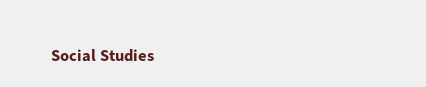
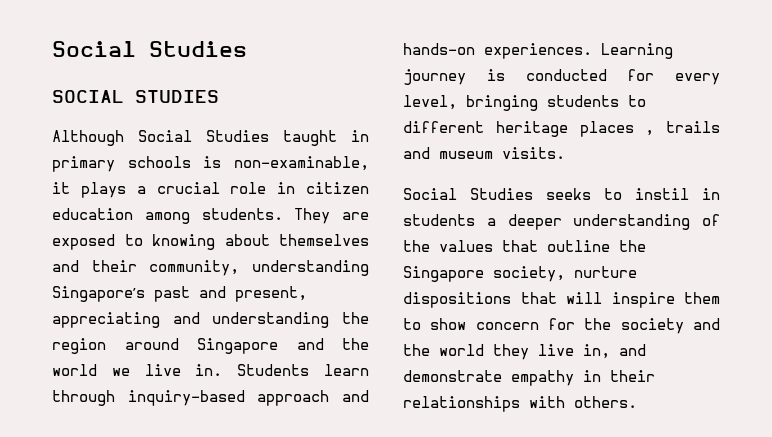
[51,49,155,62] Social Studies -> [52,41,247,57] [52,90,219,103] [52,130,369,146] [52,156,369,172] [52,182,369,198] [52,208,369,224] [52,234,369,250] [52,260,369,276] [52,286,307,302] [52,312,370,328] [52,338,369,354] [52,364,370,376] [52,390,370,406] [403,43,673,59] [403,69,720,85] [403,95,646,111] [403,121,720,137] [403,147,565,159] [403,188,720,200] [403,214,720,230] [403,240,646,252] [403,266,637,282] [403,292,720,308] [403,318,720,334] [403,344,646,360] [403,370,655,386] [403,396,637,412] Social Studies // SOCIAL STUDIES // Although Social Studies taught in primary schools is non-examinable, it plays a crucial role in citizen education among students. They are exposed to knowing about themselves and their community, understanding Singapore’s past and present, appreciating and understanding the region around Singapore and the world we live in. Students learn through inquiry-based approach and hands-on experiences. Learning journey is conducted for every level, bringing students to different heritage places , trails and museum visits. // Social Studies seeks to instil in students a deeper understanding of the values that outline the Singapore society, nurture dispositions that will inspire them to show concern for the society and the world they live in, and demonstrate empathy in their relationships with others.

